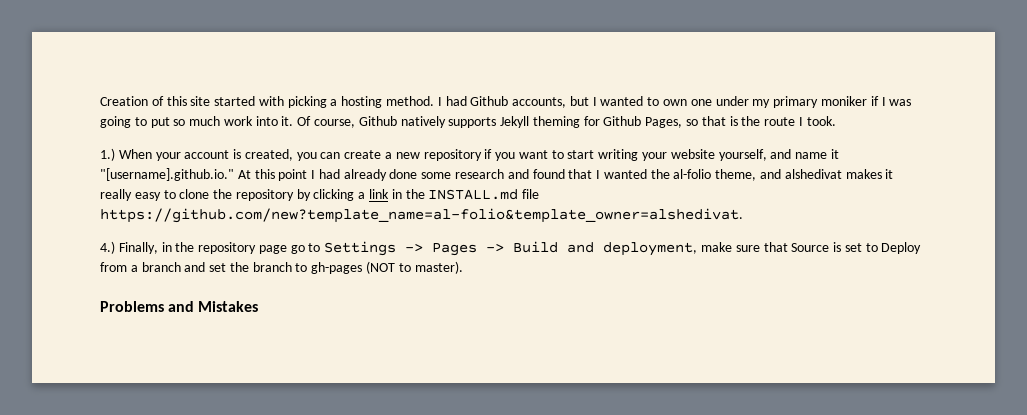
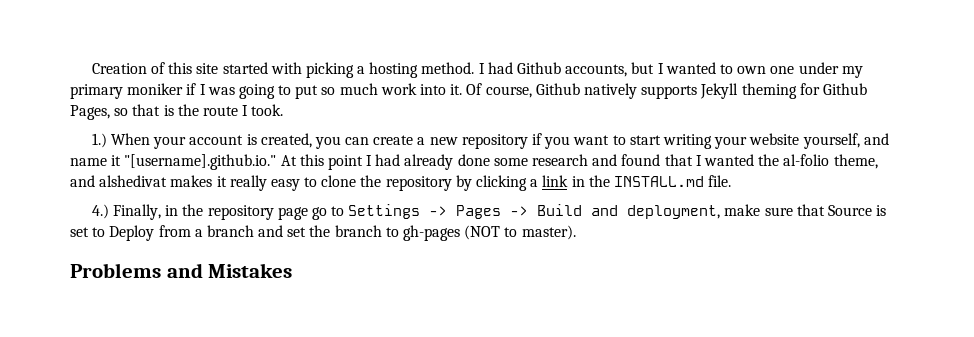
[522,189,540,199] [100,208,743,223] file https://github.com/new?template_name=al-folio&template_owner=alshedivat. -> [708,175,732,187] file.

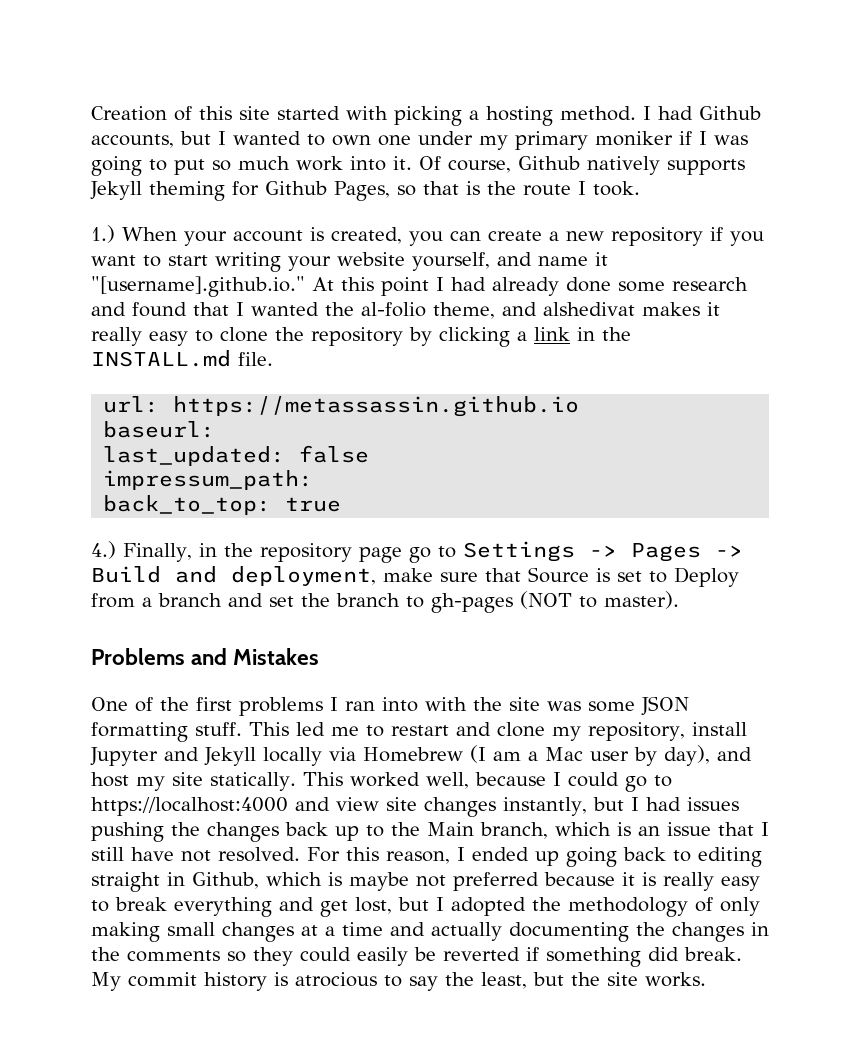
(732, 181) none -> [103,396,580,417] [103,421,216,438] [103,445,370,466] [103,470,314,490] [103,495,342,515] // url: https://metassassin.github.io // baseurl: // last_updated: false // impressum_path: // back_to_top: true
(293, 270) none -> [91,696,689,716] [91,722,747,742] [90,745,752,766] [91,772,672,792] [91,797,739,817] [91,822,769,842] [91,847,762,867] [91,872,760,892] [91,897,760,917] [91,922,769,942] [91,947,742,967] [91,972,706,991] // One of the first problems I ran into with the site was some JSON formatting stuff. This led me to restart and clone my repository, install Jupyter and Jekyll locally via Homebrew (I am a Mac user by day), and host my site statically. This worked well, because I could go to https://localhost:4000 and view site changes instantly, but I had issues pushing the changes back up to the Main branch, which is an issue that I still have not resolved. For this reason, I ended up going back to editing straight in Github, which is maybe not preferred because it is really easy to break everything and get lost, but I adopted the methodology of only making small changes at a time and actually documenting the changes in the comments so they could easily be reverted if something did break. My commit history is atrocious to say the least, but the site works.

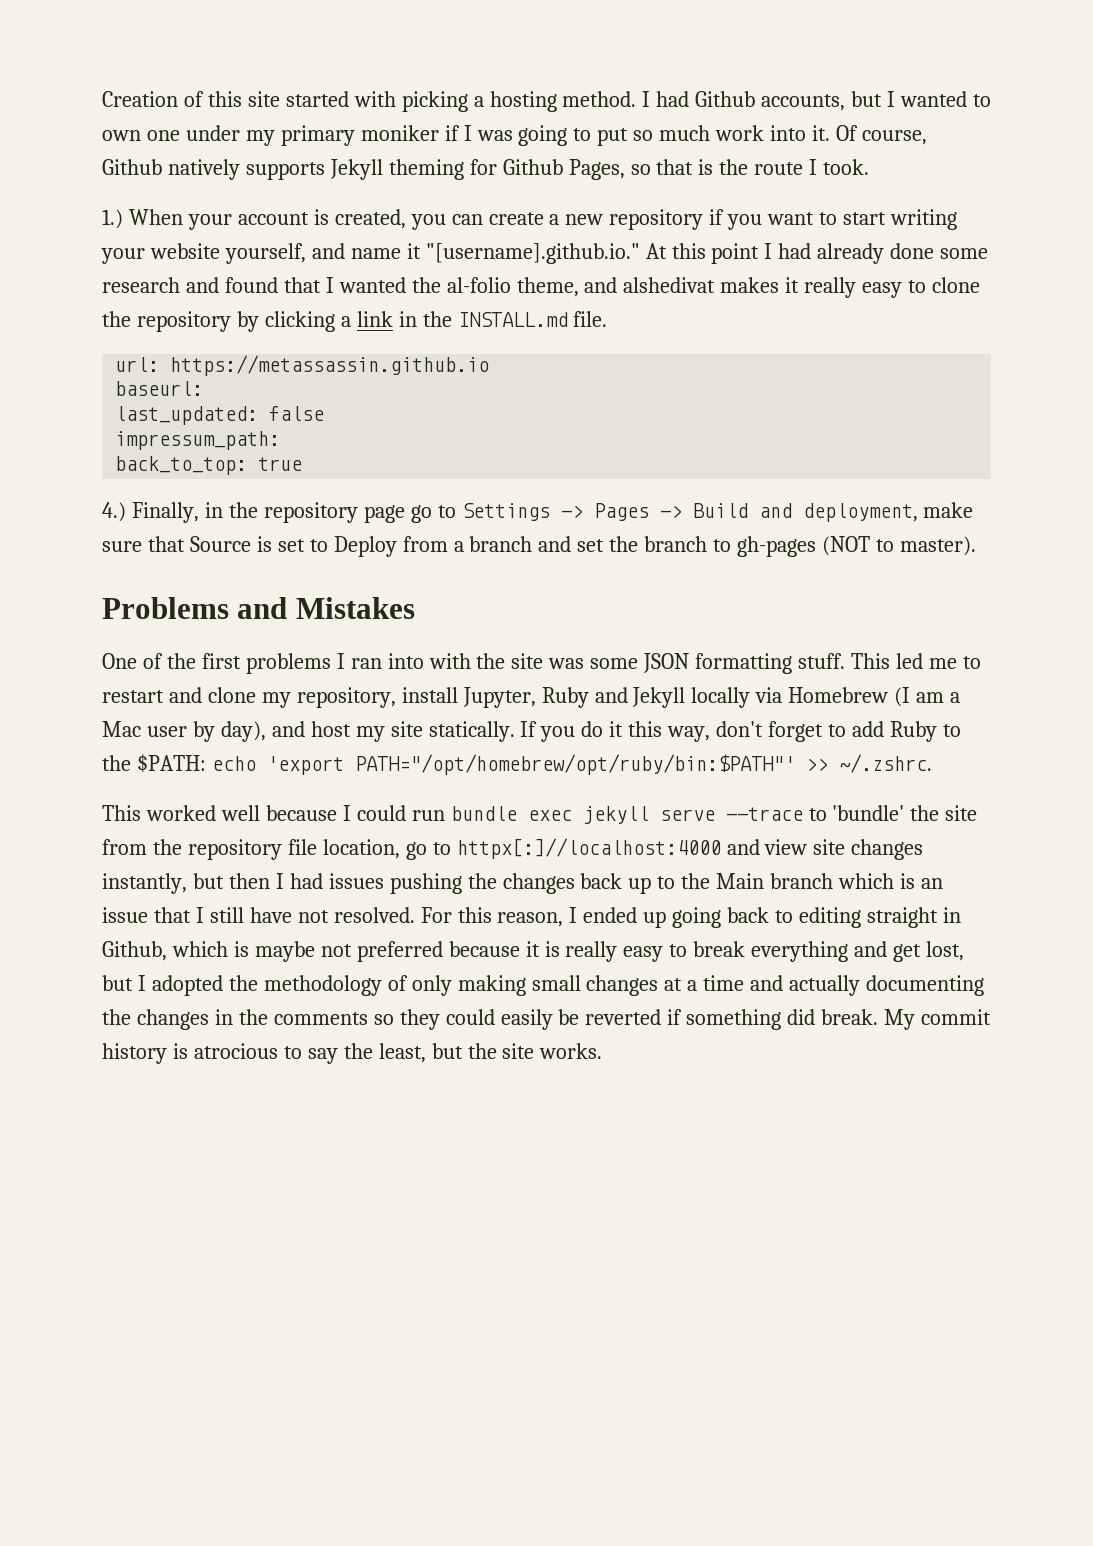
[90,747,158,766] Jupyter -> [462,687,589,708] Jupyter, Ruby
(296, 781) none -> [520,721,961,742] [102,754,932,775] If you do it this way, don't forget to add Ruby to the $PATH: echo 'export PATH="/opt/homebrew/opt/ruby/bin:$PATH"' >> ~/.zshrc. //
[425,772,469,789] well, -> [220,805,260,821] well
[624,775,672,792] [91,797,288,816] go to https://localhost:4000 -> [411,805,978,824] [102,838,721,860] run bundle exec jekyll serve --trace to 'bundle' the site from the repository file location, go to httpx[:]//localhost:4000
(624, 804) none -> [228,873,270,889] then
[480,822,548,839] branch, -> [770,873,834,889] branch

